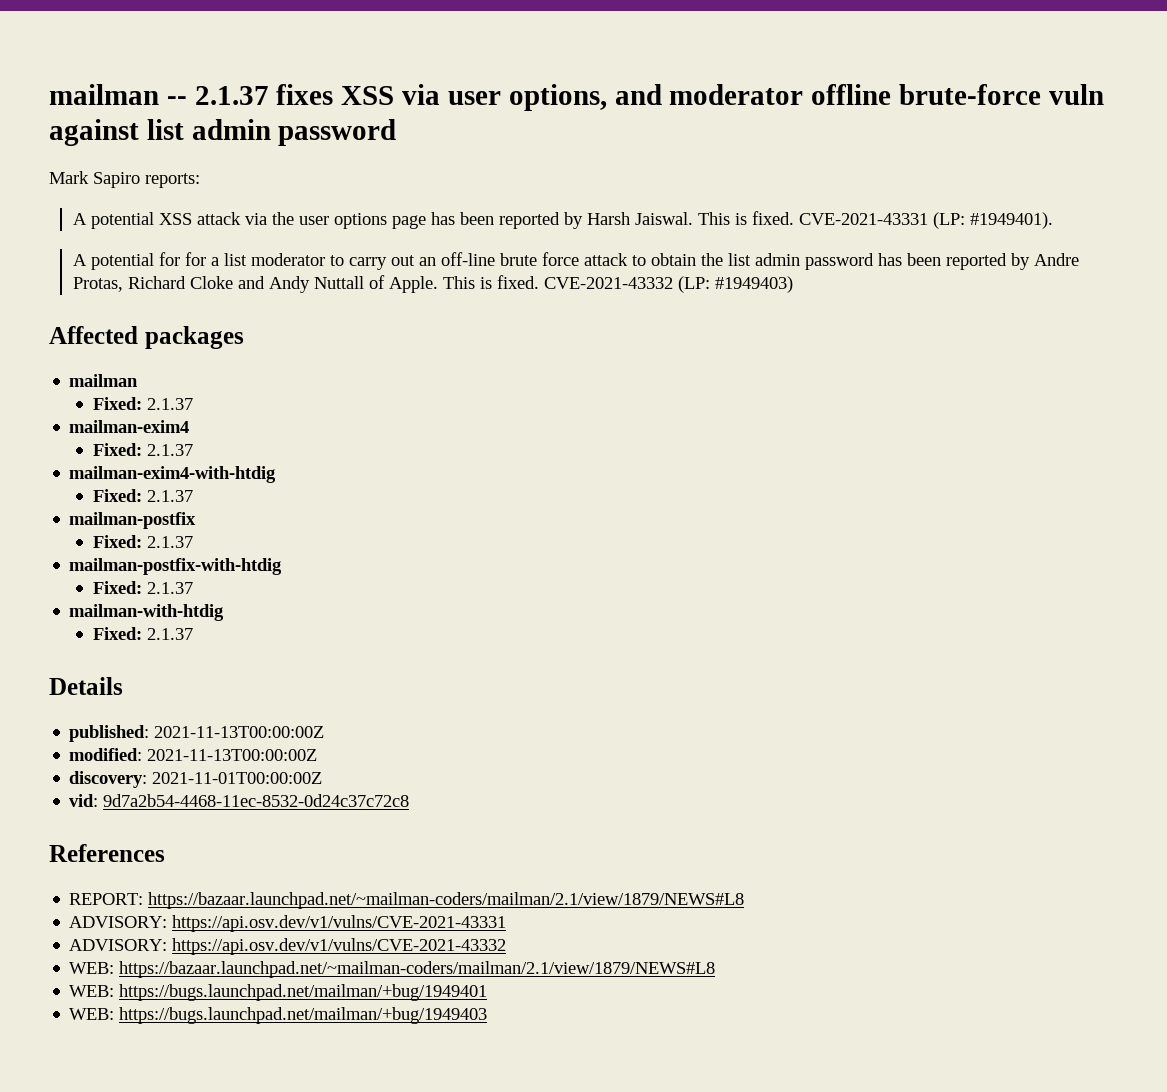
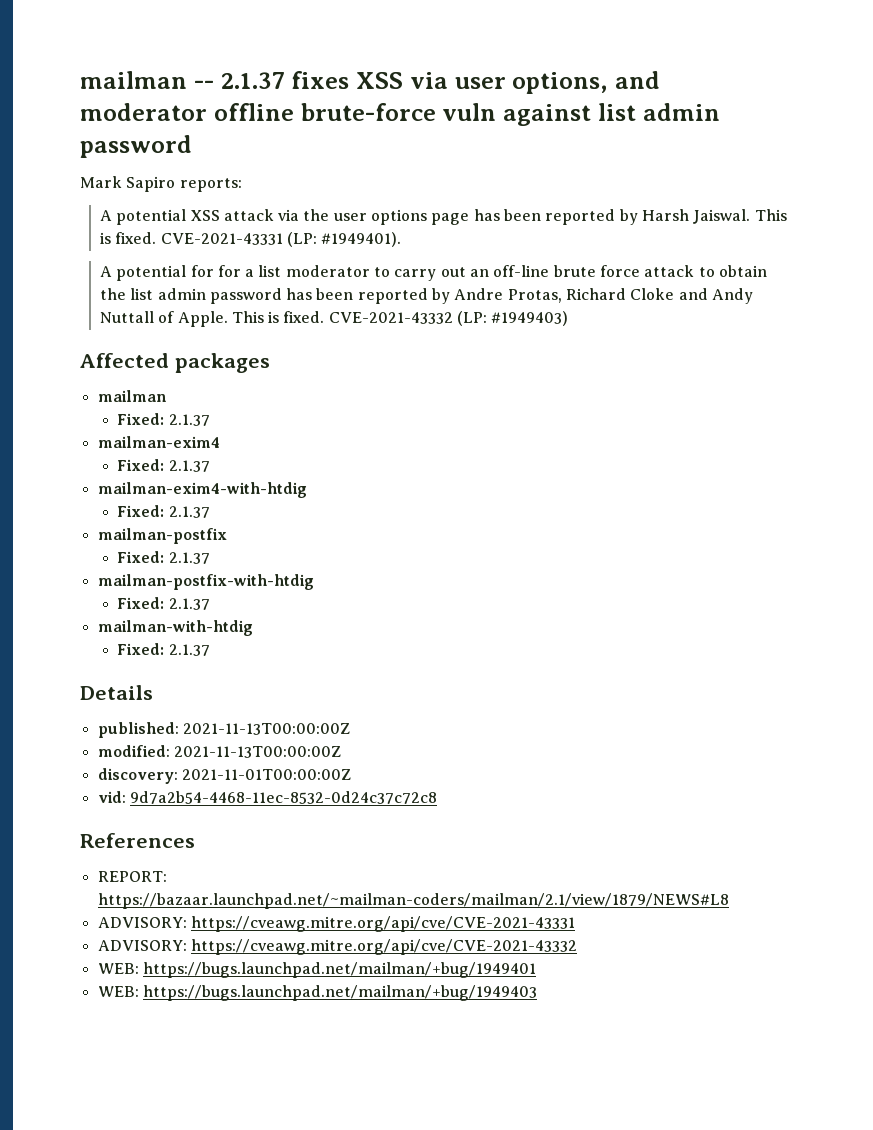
[172,915,507,932] [69,938,507,955] [69,961,716,978] https://api.osv.dev/v1/vulns/CVE-2021-43331 // ADVISORY: https://api.osv.dev/v1/vulns/CVE-2021-43332 // WEB: https://bazaar.launchpad.net/~mailman-coders/mailman/2.1/view/1879/NEWS#L8 -> [190,916,575,932] [97,939,577,955] https://cveawg.mitre.org/api/cve/CVE-2021-43331 // ADVISORY: https://cveawg.mitre.org/api/cve/CVE-2021-43332

